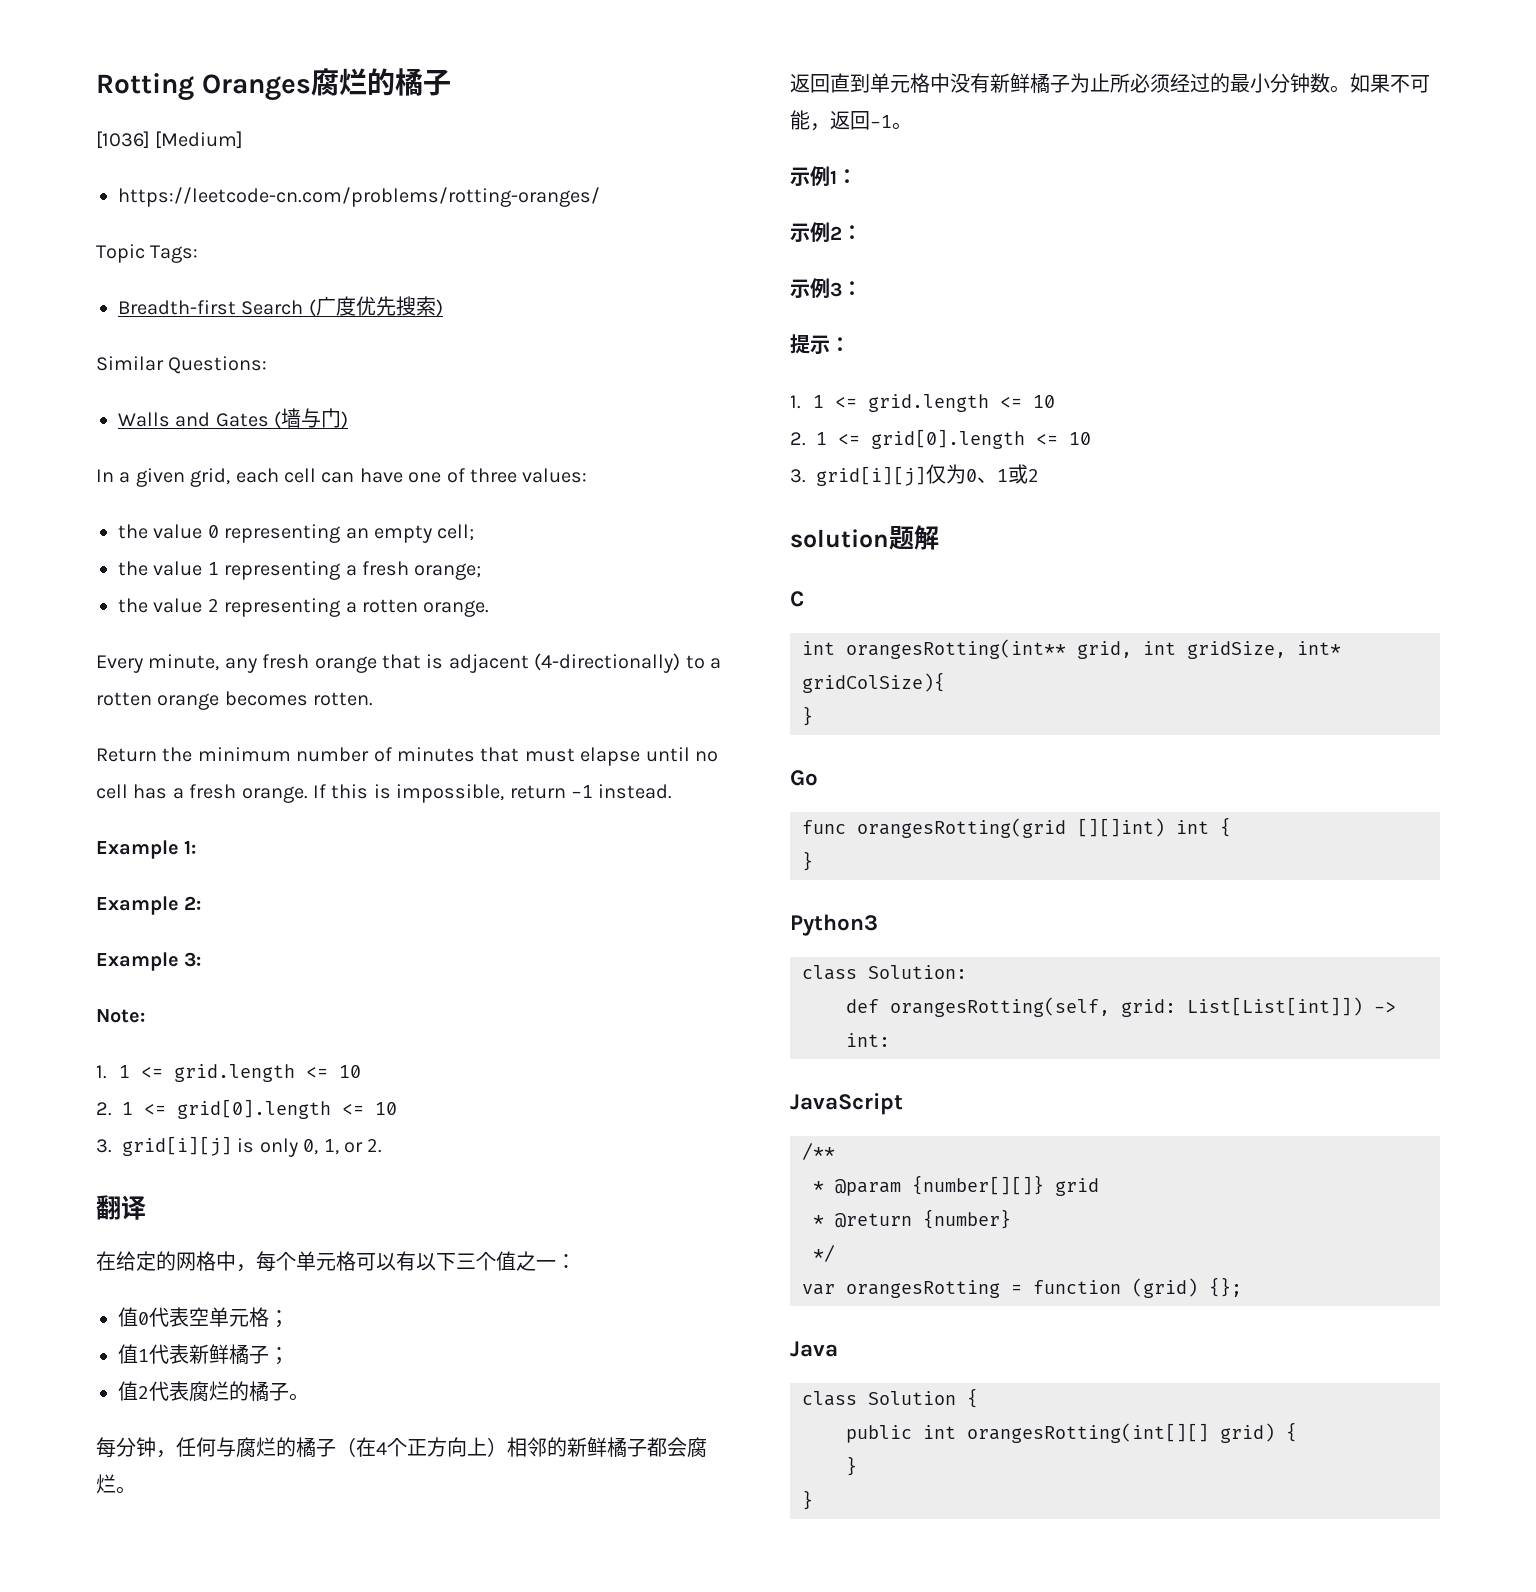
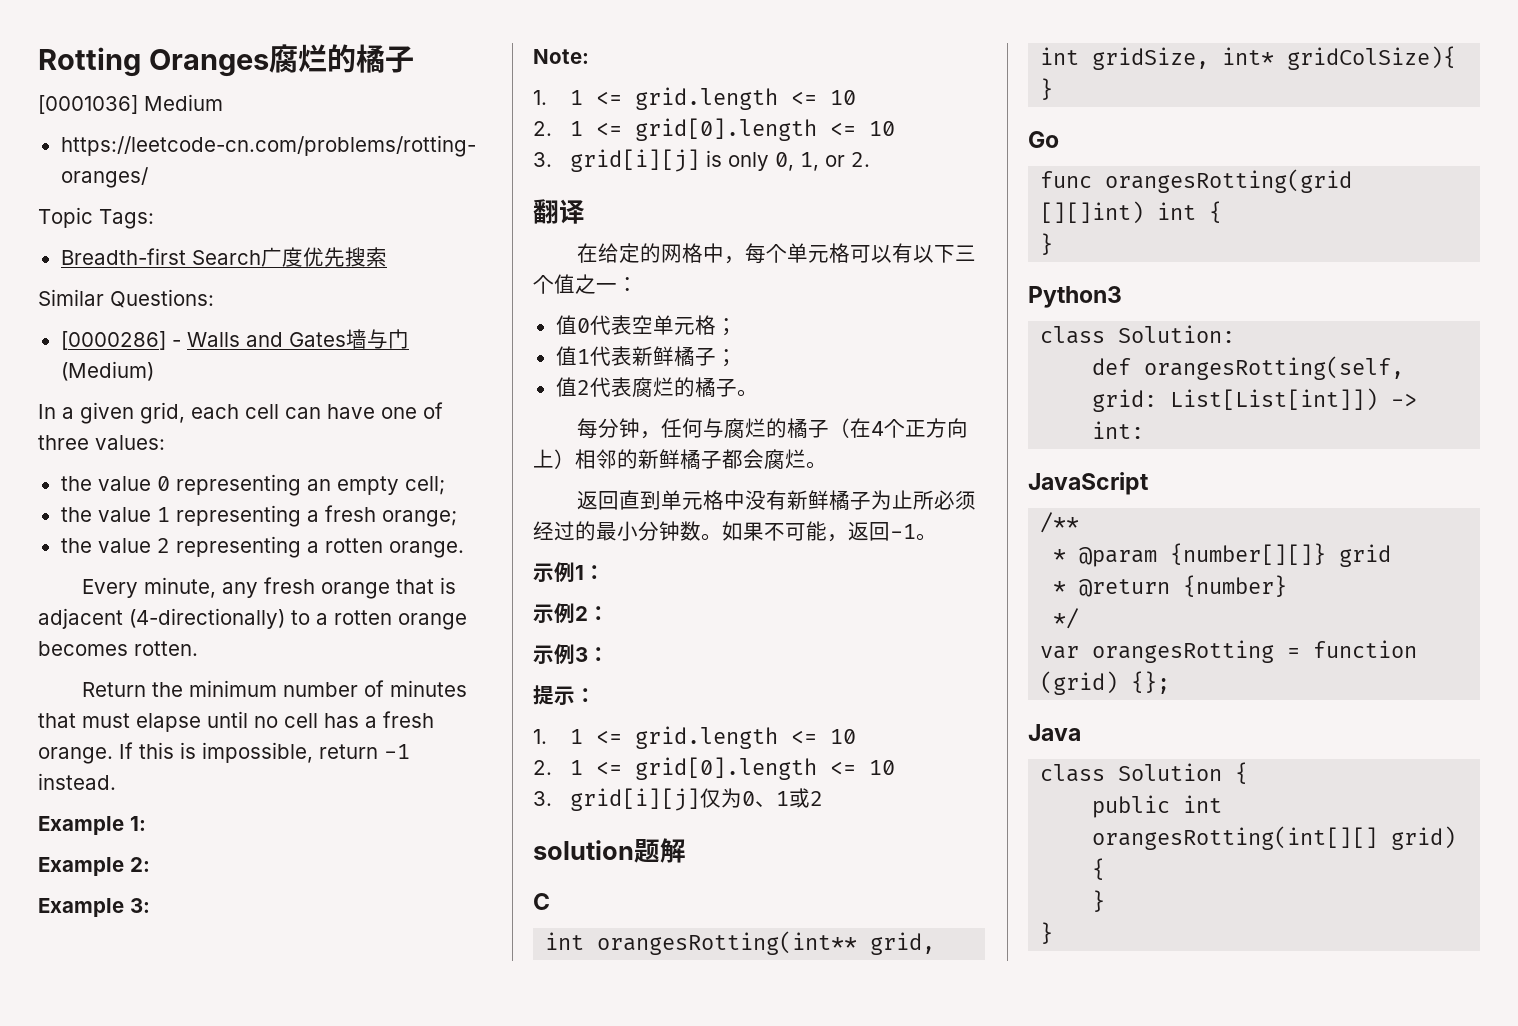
[96,131,244,149] [1036] [Medium] -> [38,94,223,114] [0001036] Medium
[308,299,316,317] ( -> (261, 257) none
[435,299,443,317] ) -> (387, 257) none
(268, 365) none -> [60,331,181,350] [0000286] -
[274,408,349,429] (墙与门) -> [345,329,409,349] [60,361,154,381] 墙与门(Medium)

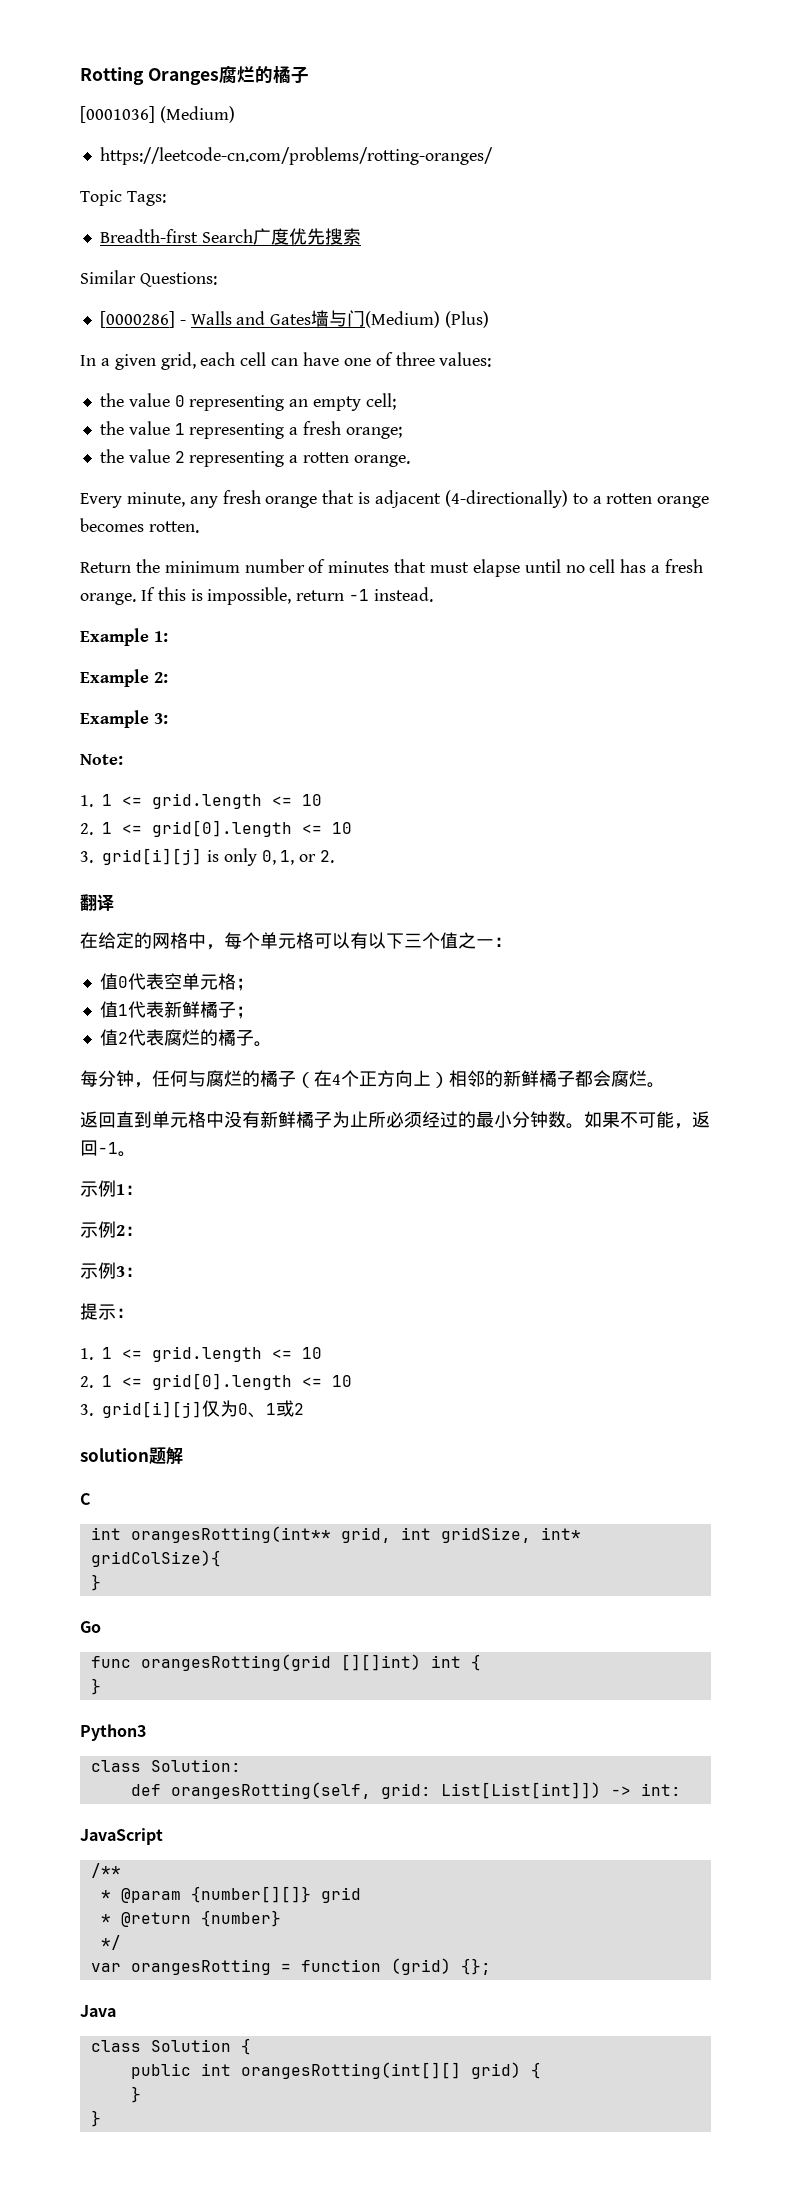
[144,94,223,111] Medium -> [159,106,235,123] (Medium)
(154, 371) none -> [445,311,490,328] (Plus)

